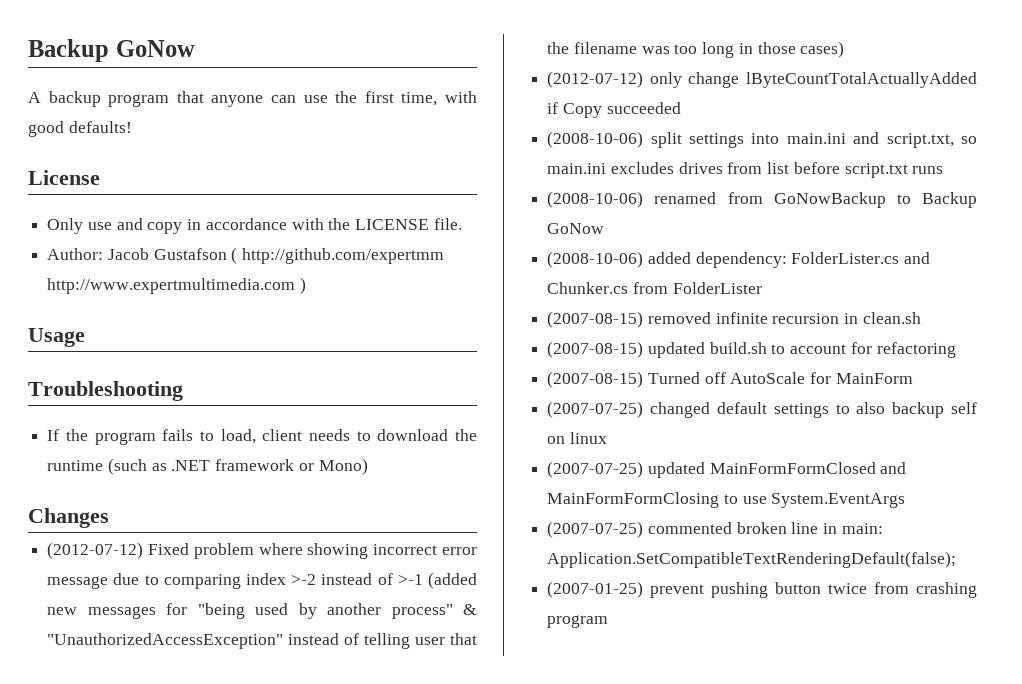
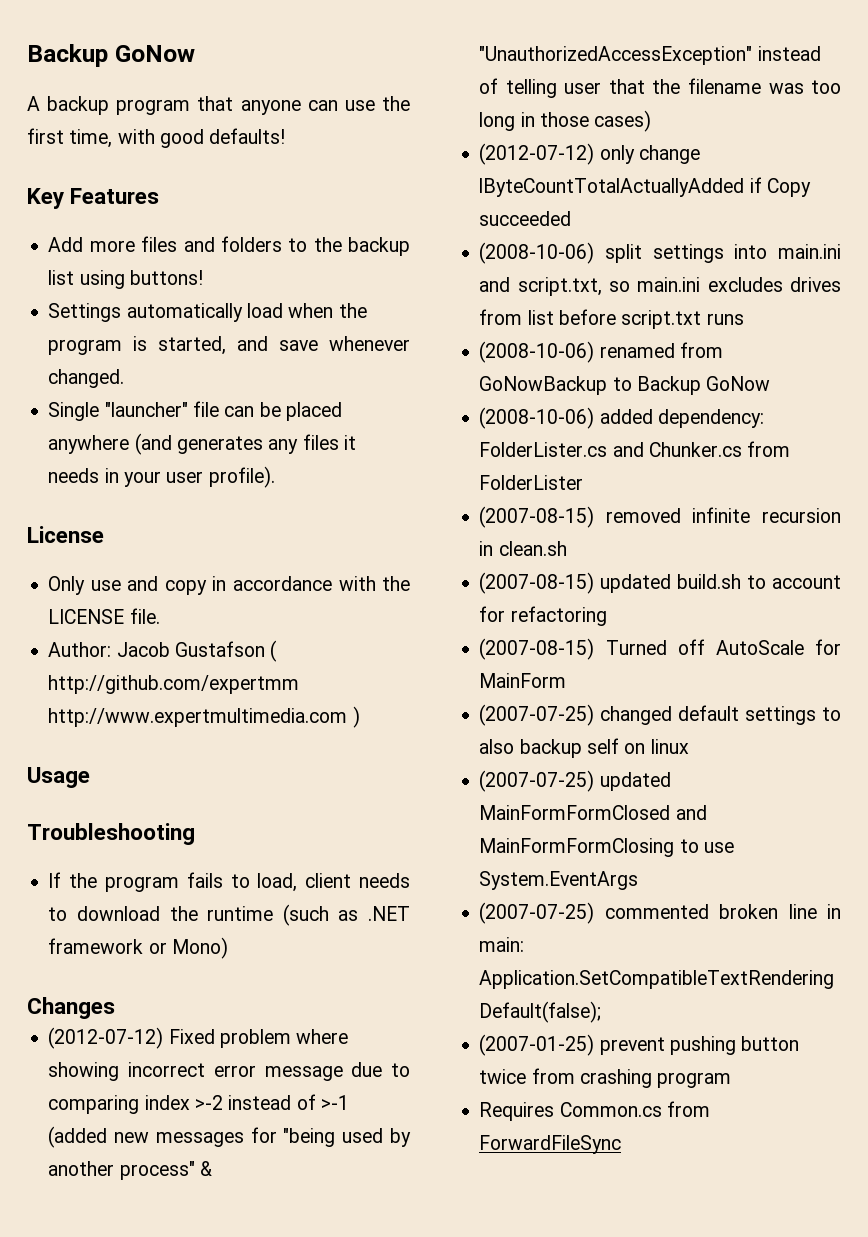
(132, 127) none -> [27,188,160,209] [48,236,410,256] [48,270,203,289] [48,303,367,322] [48,336,411,355] [48,369,125,388] [48,401,342,421] [48,433,356,455] [48,466,275,488] // Key Features // Add more files and folders to the backup list using buttons! // Settings automatically load when the program is started, and save whenever changed. // Single "launcher" file can be placed anywhere (and generates any files it needs in your user profile).
(609, 621) none -> [479,1101,710,1121] [479,1135,622,1154] // Requires Common.cs from ForwardFileSync

